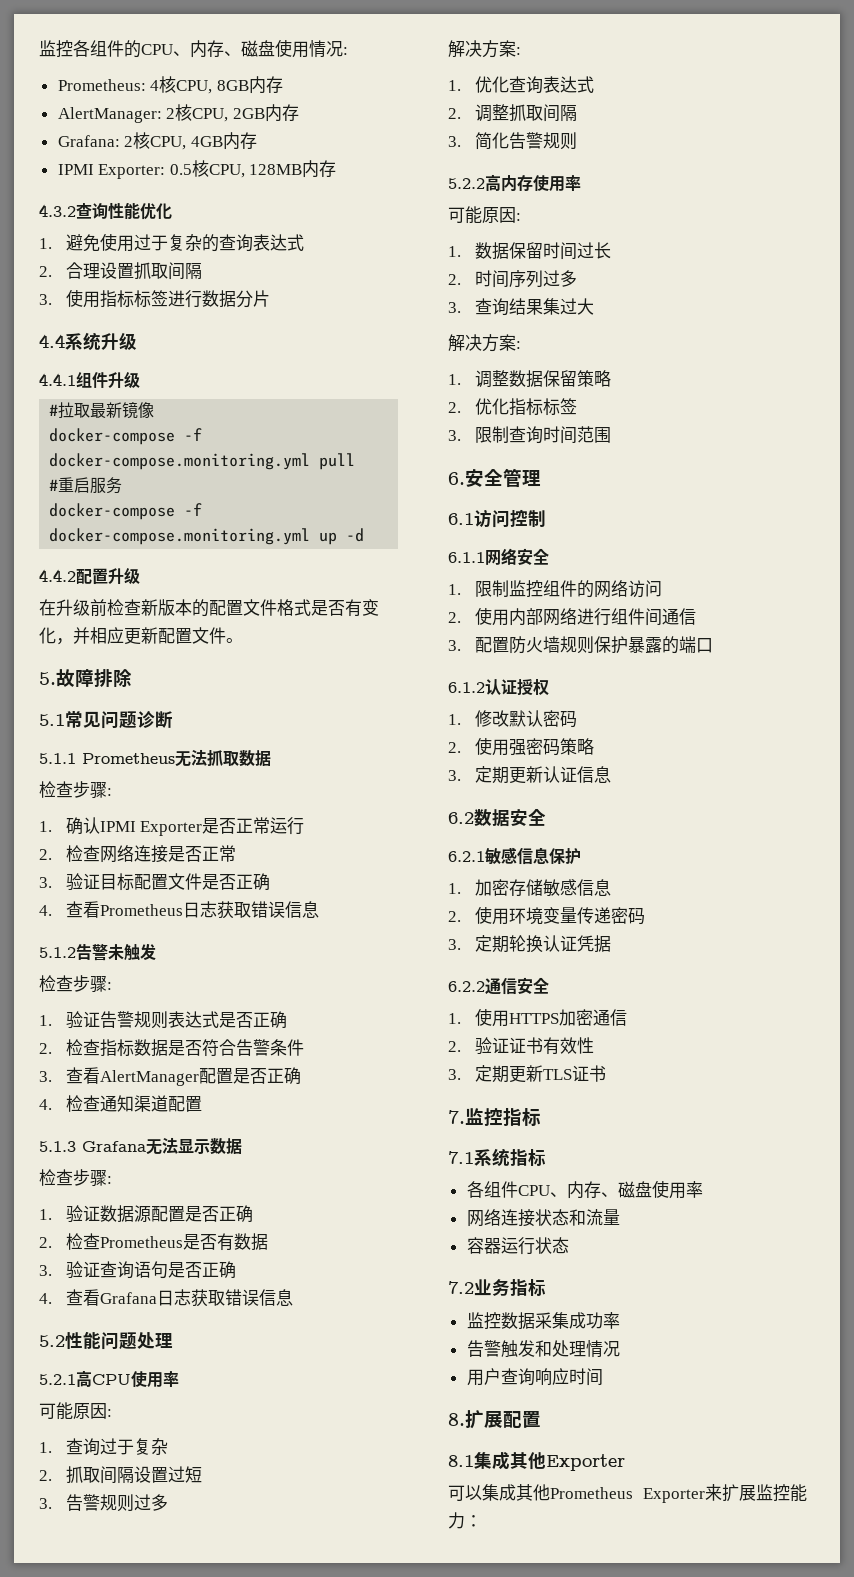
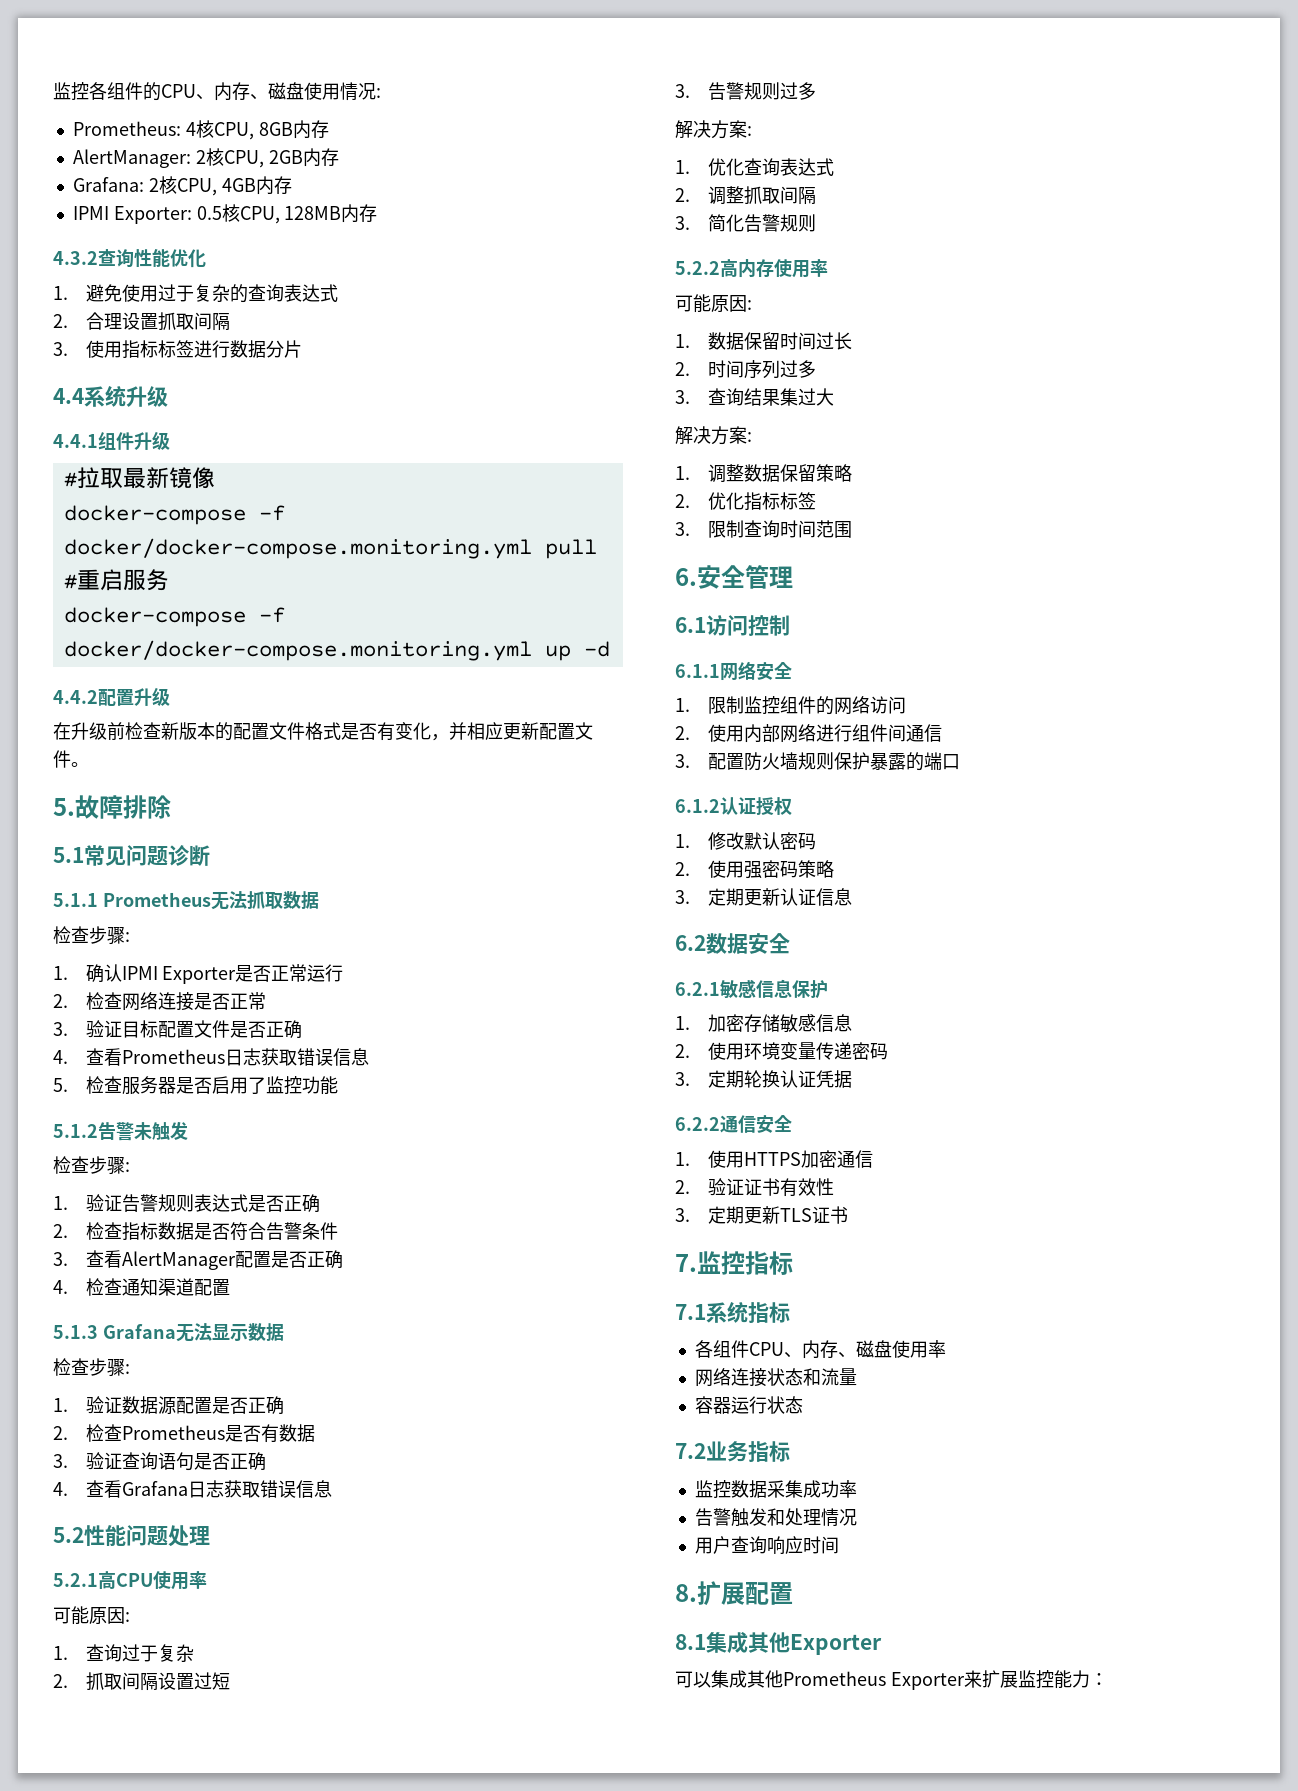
[49,453,311,470] docker-compose.monitoring.yml -> [63,538,532,559] docker/docker-compose.monitoring.yml
[49,528,311,545] docker-compose.monitoring.yml -> [63,640,532,661] docker/docker-compose.monitoring.yml
(319, 909) none -> [53,1076,338,1095] // 5.检查服务器是否启用了监控功能

